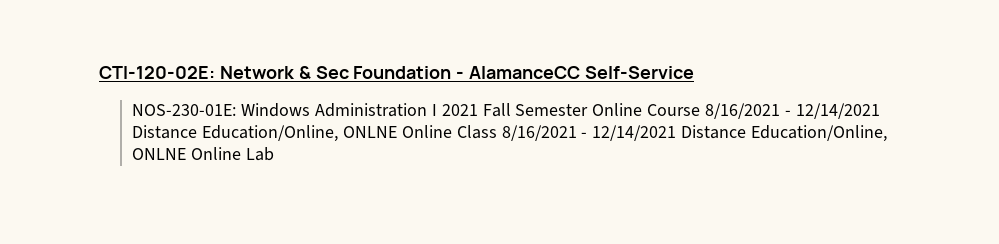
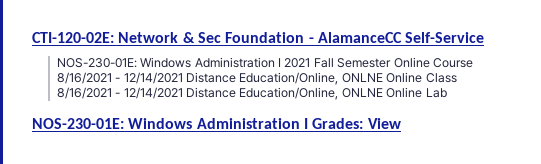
(274, 154) none -> [32,118,401,129] // NOS-230-01E: Windows Administration I Grades: View

